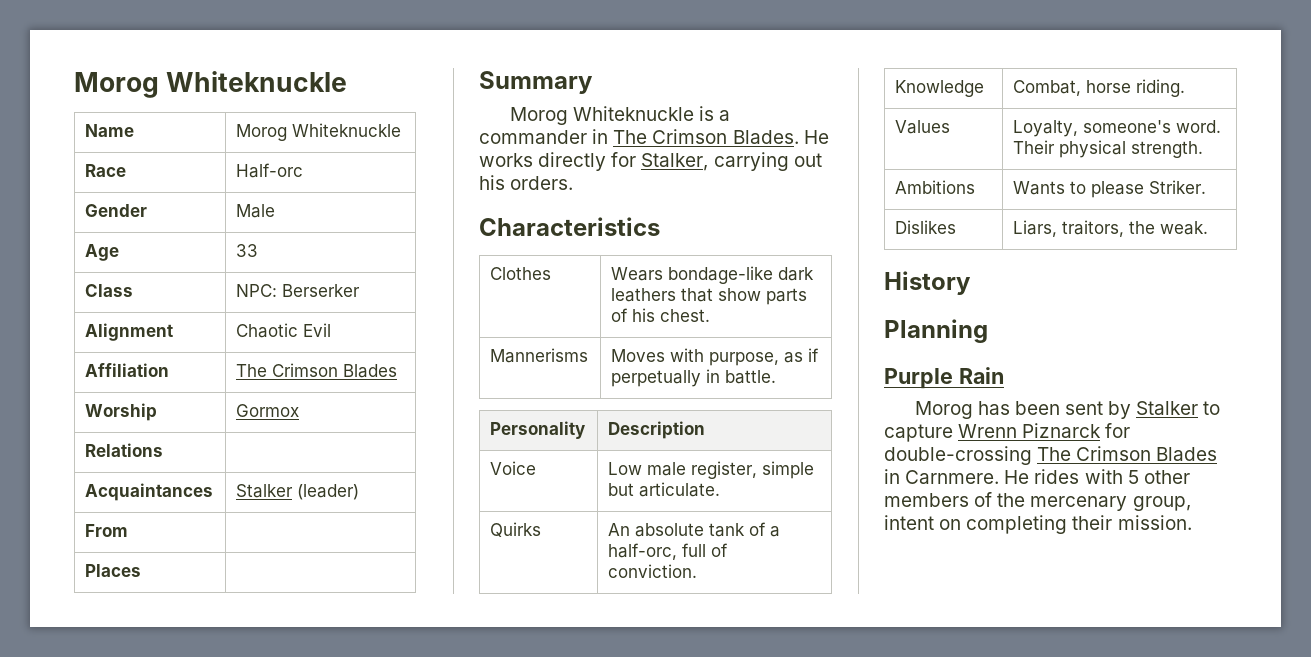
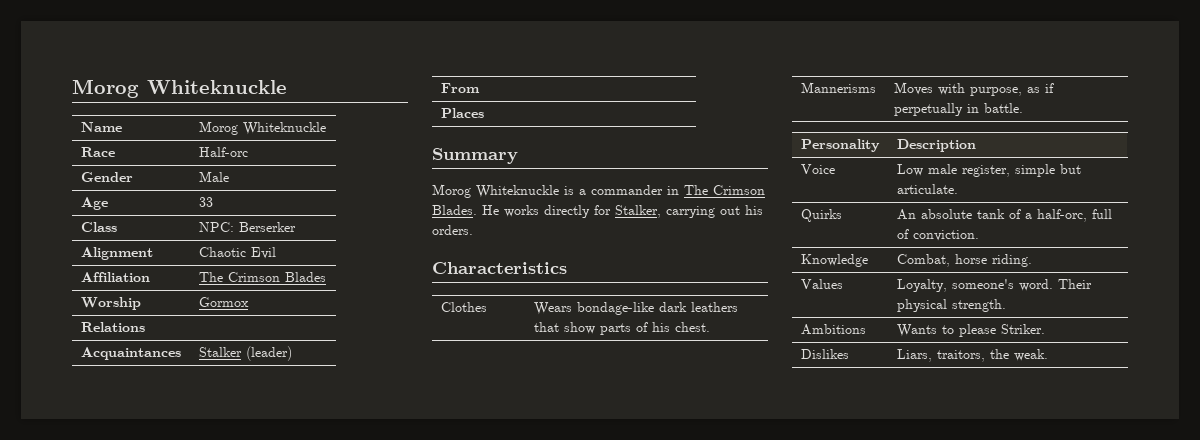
[884,271,971,295] [884,319,988,343] [884,367,1004,389] [914,401,1221,419] [884,423,1131,442] [884,446,1218,465] [884,469,1190,484] [884,492,1191,511] [884,515,1192,534] // History // Planning // Purple Rain // Morog has been sent by Stalker to capture Wrenn Piznarck for double-crossing The Crimson Blades in Carnmere. He rides with 5 other members of the mercenary group, intent on completing their mission. -> (1048, 355) none

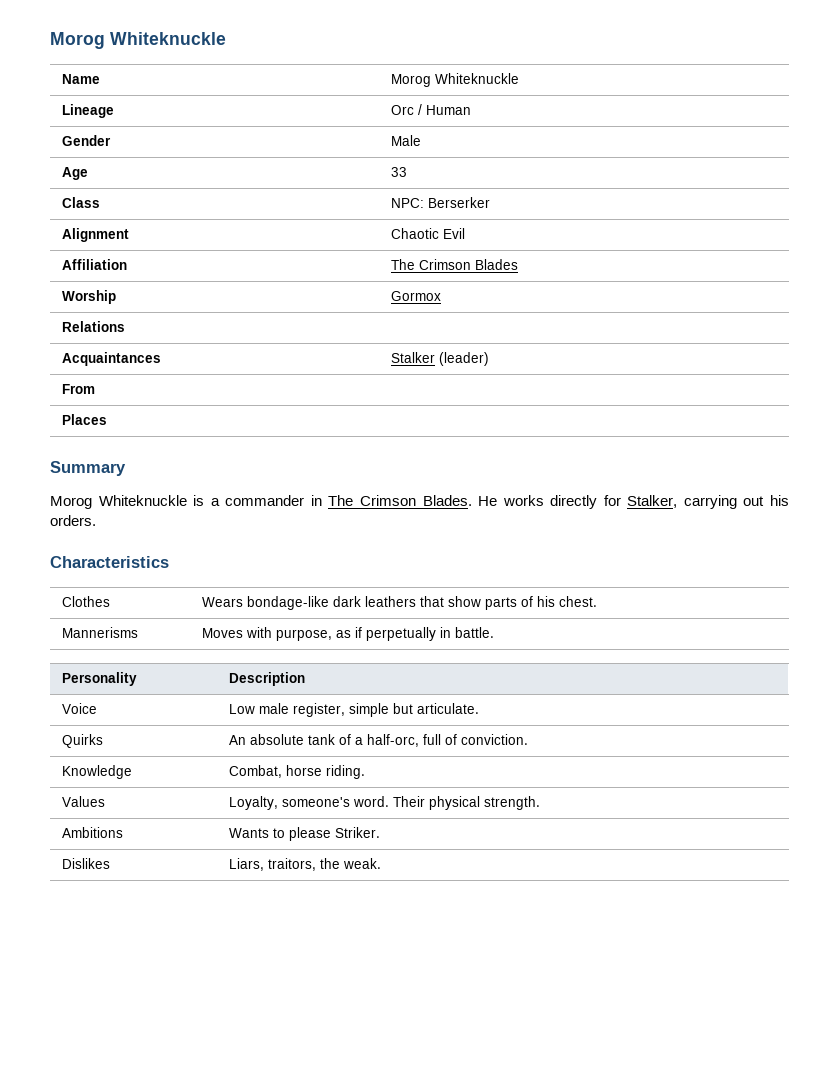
[80,147,115,157] [198,147,248,157] Race | Half-orc -> [61,104,114,118] [390,104,471,115] Lineage | Orc / Human

